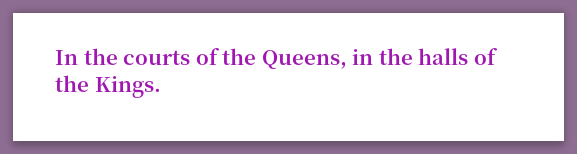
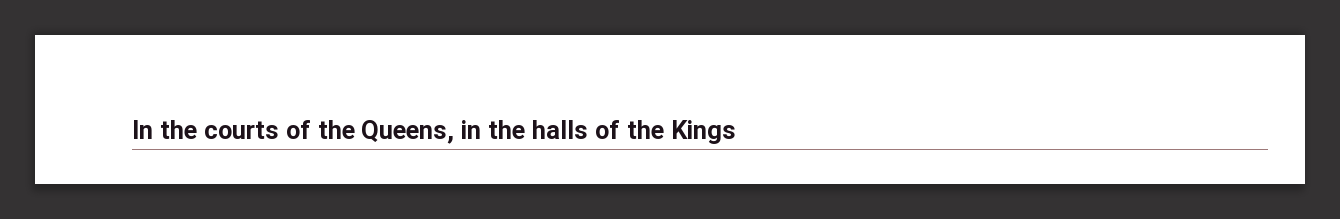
[94,76,161,98] Kings. -> [670,120,736,144] Kings

